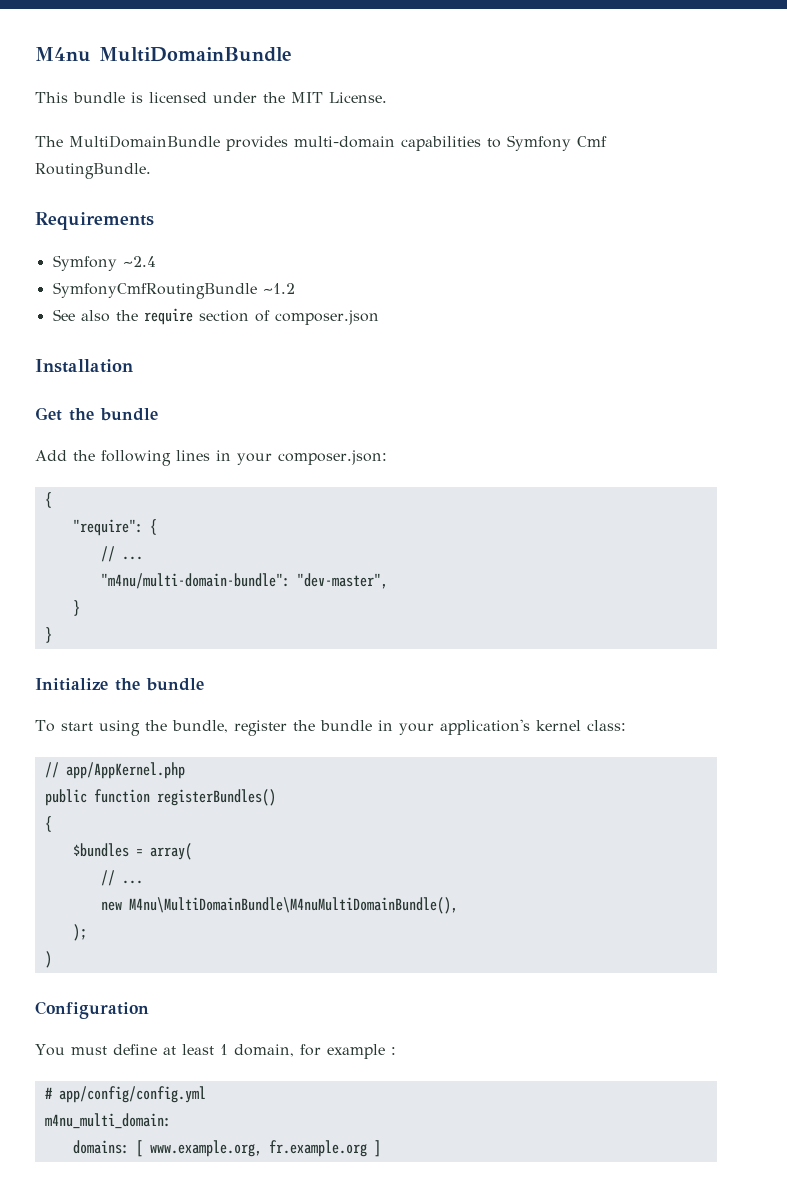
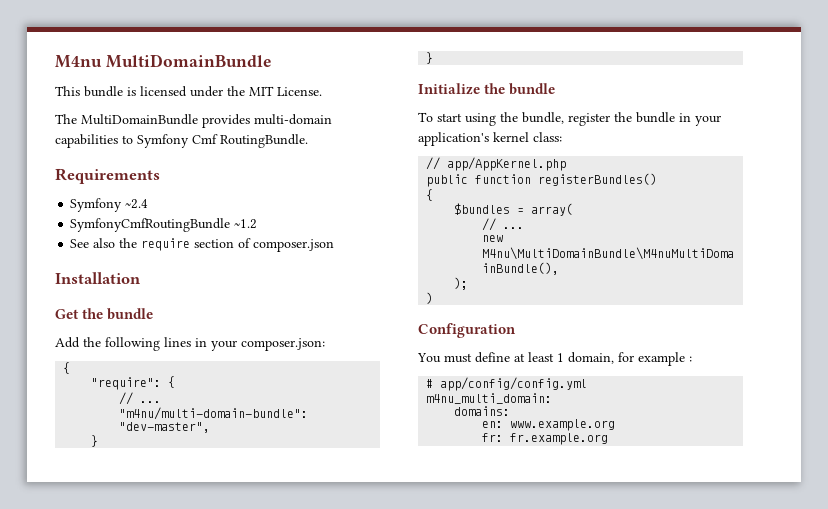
[135,1140,381,1157] [ www.example.org, fr.example.org ] -> [482,419,616,431] [482,433,609,445] // en: www.example.org // fr: fr.example.org

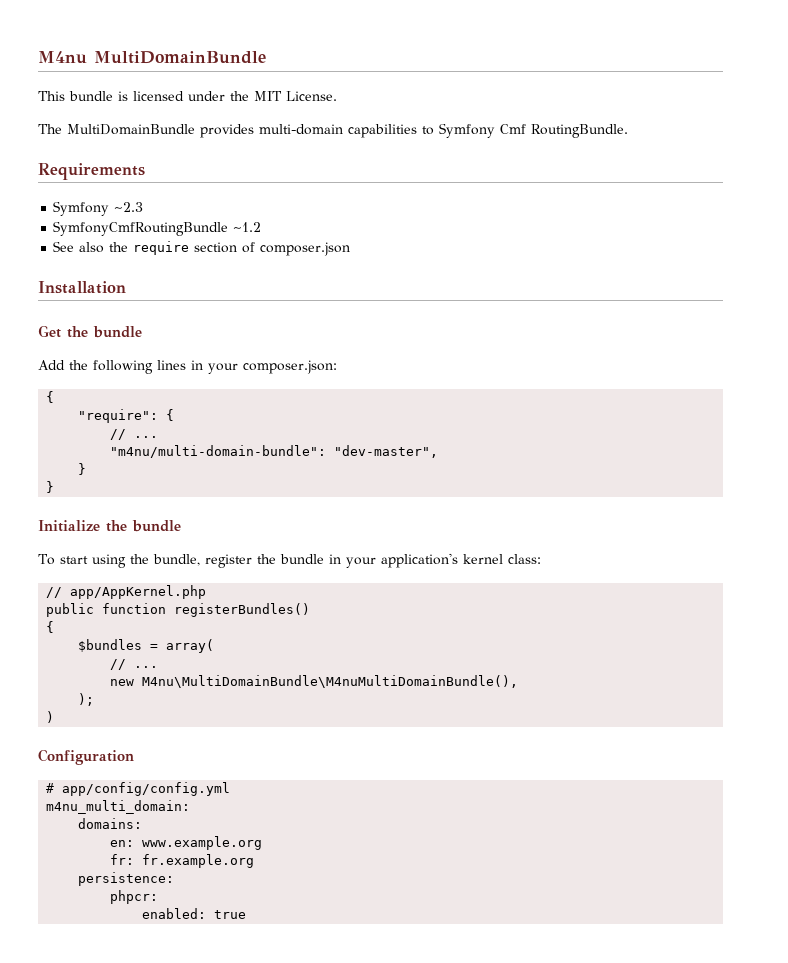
[125,199,149,209] ~2.4 -> [114,202,144,212] ~2.3
[417,352,692,366] // You must define at least 1 domain, for example : -> (134, 757) none
(609, 439) none -> [78,872,175,886] [110,890,159,904] [142,908,247,919] // persistence: // phpcr: // enabled: true

